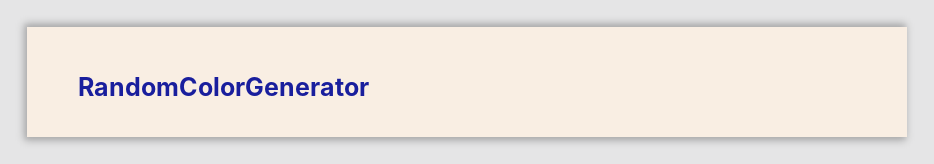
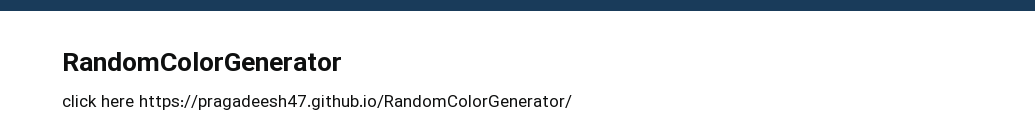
(369, 86) none -> [62,95,572,110] // click here https://pragadeesh47.github.io/RandomColorGenerator/

